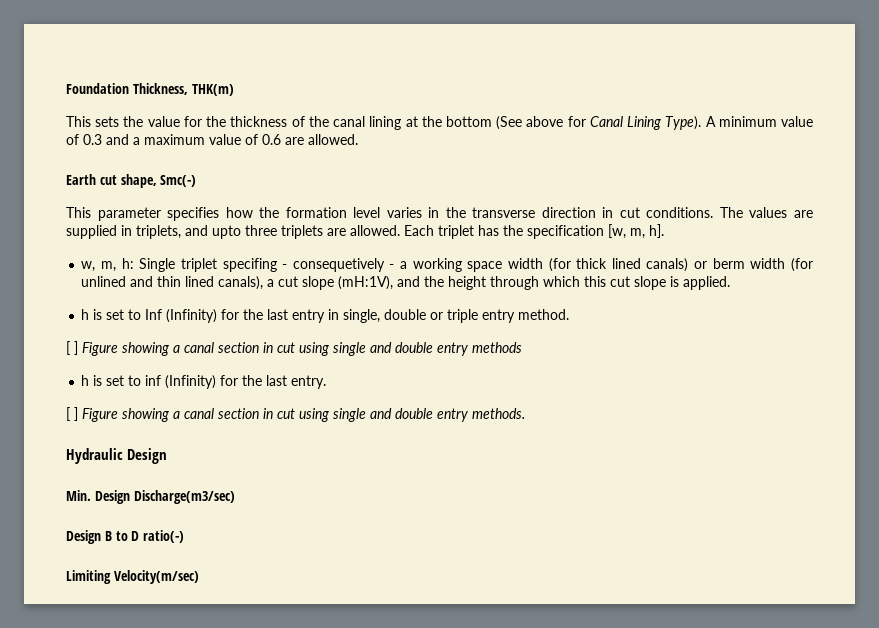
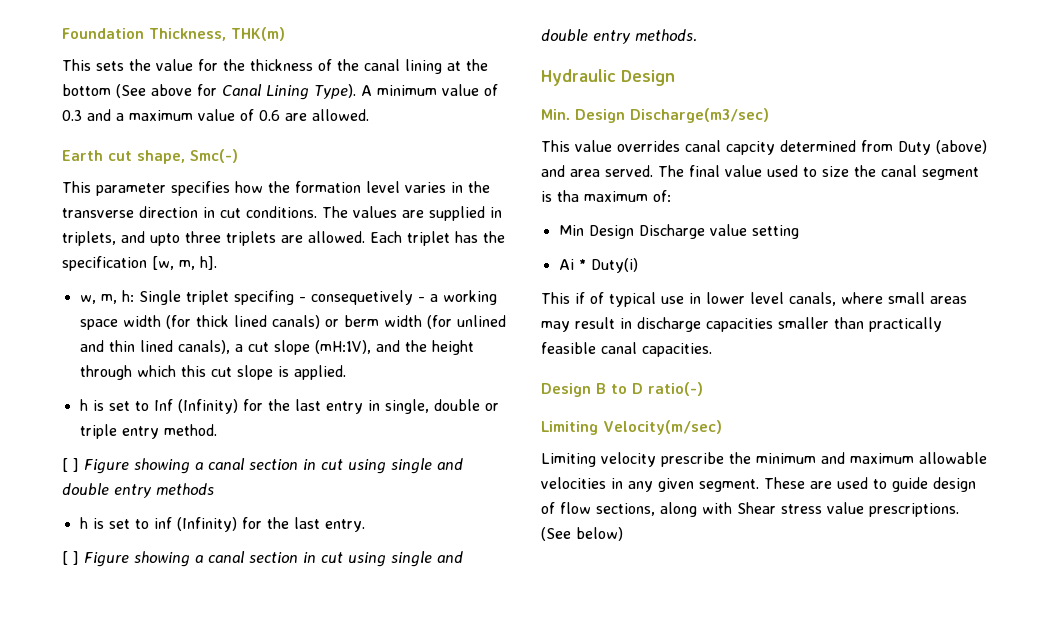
(235, 497) none -> [541,140,987,155] [541,165,979,180] [541,190,671,202] [558,224,799,239] [558,258,638,273] [541,292,967,307] [541,317,942,332] [541,342,712,357] // This value overrides canal capcity determined from Duty (above) and area served. The final value used to size the canal segment is tha maximum of: // Min Design Discharge value setting // Ai * Duty(i) // This if of typical use in lower level canals, where small areas may result in discharge capacities smaller than practically feasible canal capacities.
(199, 577) none -> [541,452,987,467] [541,477,976,492] [541,502,959,517] [541,527,623,541] // Limiting velocity prescribe the minimum and maximum allowable velocities in any given segment. These are used to guide design of flow sections, along with Shear stress value prescriptions. (See below)

